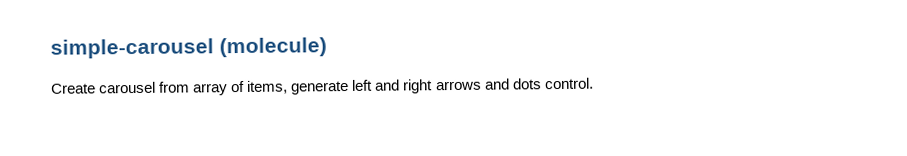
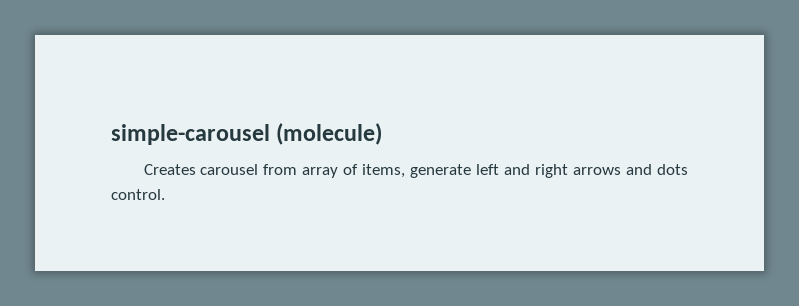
[51,83,96,94] Create -> [143,164,196,175] Creates

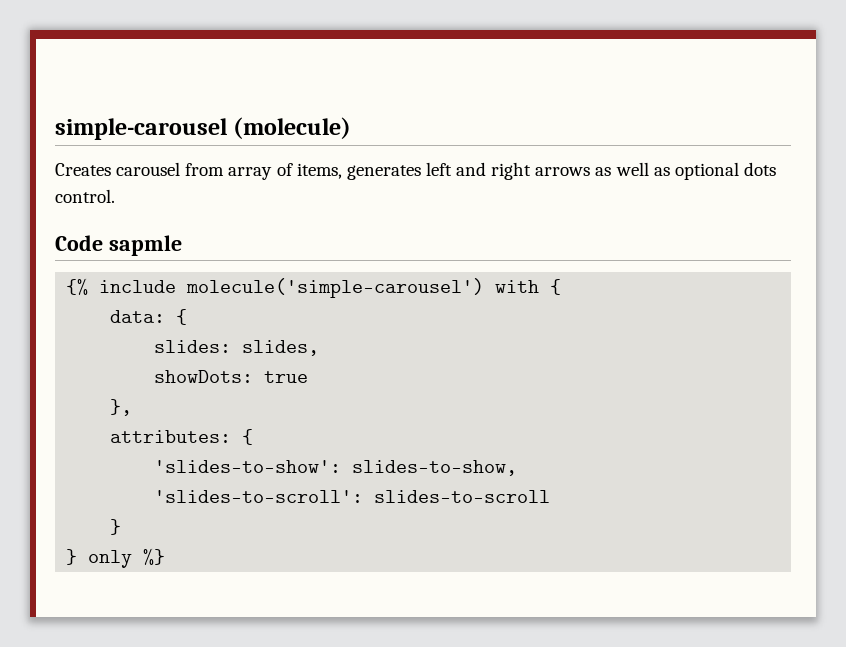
[410,164,472,178] generate -> [346,165,421,180] generates
[626,164,689,175] [111,189,165,200] and dots control. -> [595,162,776,180] [55,189,115,203] [55,235,182,256] [66,278,562,298] [110,309,188,325] [154,340,320,356] [154,370,309,383] [110,399,133,416] [110,429,254,445] [154,460,518,476] [154,490,551,503] [110,519,122,535] [66,548,166,568] as well as optional dots control. // Code sapmle // {% include molecule('simple-carousel') with { // data: { // slides: slides, // showDots: true // }, // attributes: { // 'slides-to-show': slides-to-show, // 'slides-to-scroll': slides-to-scroll // } // } only %}

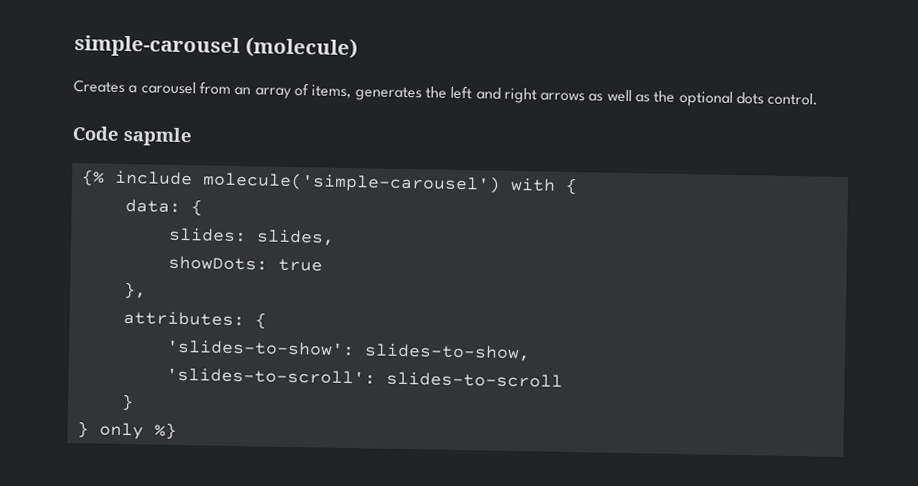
(111, 169) none -> [128,85,138,94] a
(225, 169) none -> [234,86,252,96] an
(421, 172) none -> [424,86,447,99] the
(670, 171) none -> [653,90,676,103] the

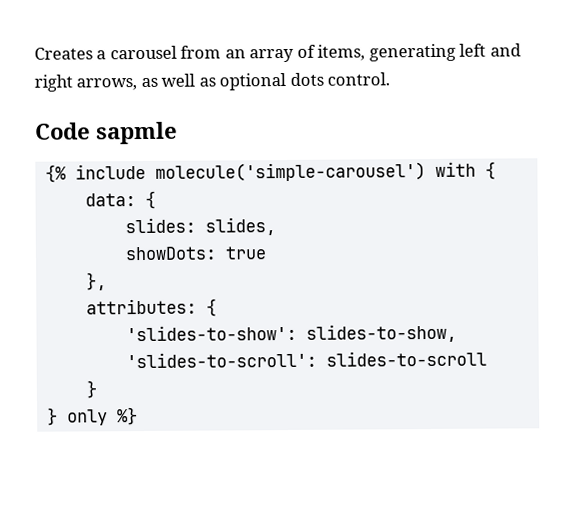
[74,35,358,59] simple-carousel (molecule) // -> (34, 53) none
[354,86,447,102] generates the -> [368,43,456,62] generating
[540,92,586,102] arrows -> [76,78,138,91] arrows,
[653,90,676,103] the -> (216, 82) none

